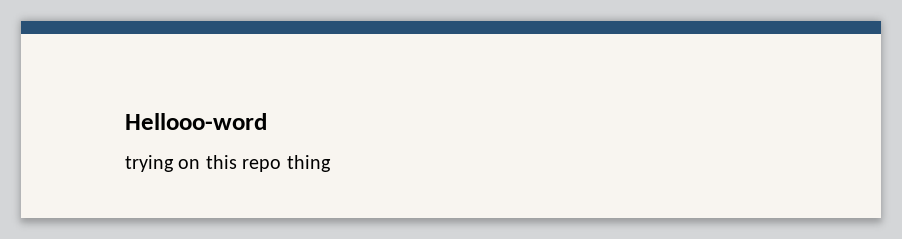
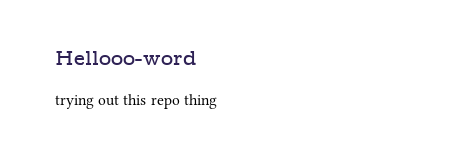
[178,159,201,169] on -> [98,95,120,106] out

